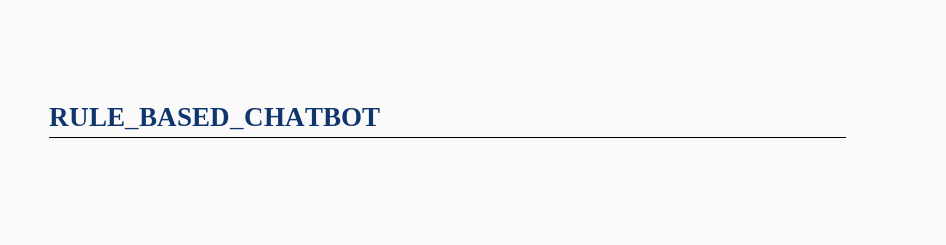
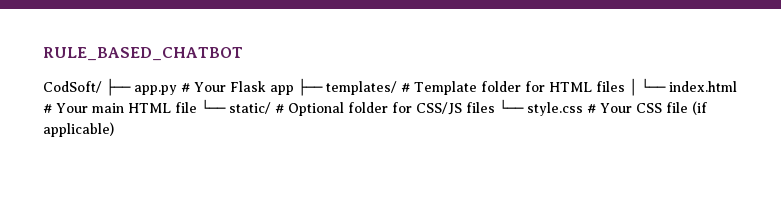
(380, 119) none -> [43,78,737,96] [43,99,707,116] [43,122,114,137] // CodSoft/ ├── app.py # Your Flask app ├── templates/ # Template folder for HTML files │ └── index.html # Your main HTML file └── static/ # Optional folder for CSS/JS files └── style.css # Your CSS file (if applicable)

